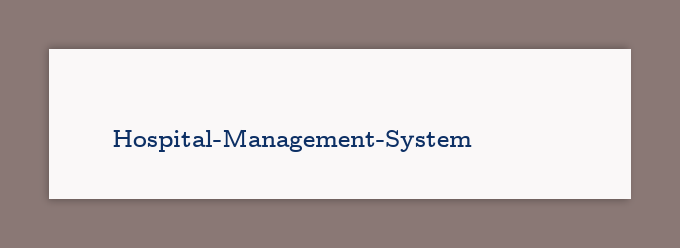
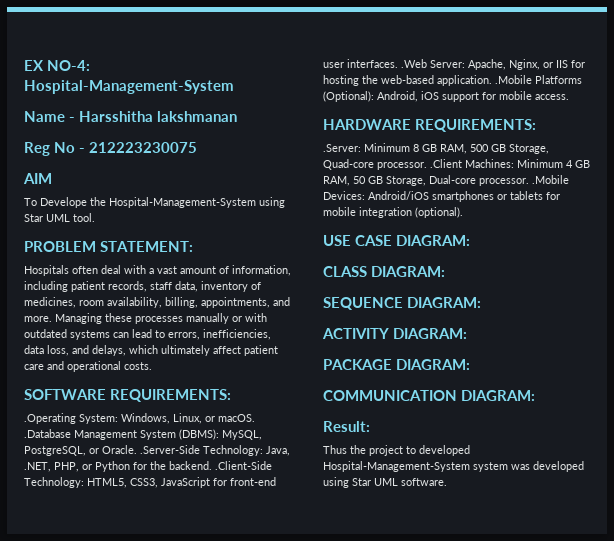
[112,129,472,152] Hospital-Management-System -> [24,60,91,71] [24,80,234,94] [24,111,238,122] [24,142,198,156] [23,173,52,184] [24,197,285,208] [24,213,95,222] [24,241,194,252] [24,265,291,276] [24,281,261,292] [24,297,290,308] [24,313,267,324] [24,329,271,340] [24,345,278,356] [24,361,152,372] [24,389,232,402] [24,413,255,424] [24,429,262,440] [24,445,290,456] [24,461,272,472] [24,477,276,488] [323,59,585,70] [323,75,582,86] [323,91,569,102] [323,119,537,132] [323,143,549,154] [323,159,590,170] [323,175,569,186] [323,191,560,202] [323,207,463,218] [323,235,471,246] [323,266,446,277] [323,297,482,310] [322,328,468,339] [323,359,471,370] [323,390,536,401] [323,421,370,432] [323,445,470,456] [323,461,584,472] [323,477,447,488] EX NO-4: Hospital-Management-System // Name - Harsshitha lakshmanan // Reg No - 212223230075 // AIM // To Develope the Hospital-Management-System using Star UML tool. // PROBLEM STATEMENT: // Hospitals often deal with a vast amount of information, including patient records, staff data, inventory of medicines, room availability, billing, appointments, and more. Managing these processes manually or with outdated systems can lead to errors, inefficiencies, data loss, and delays, which ultimately affect patient care and operational costs. // SOFTWARE REQUIREMENTS: // .Operating System: Windows, Linux, or macOS. .Database Management System (DBMS): MySQL, PostgreSQL, or Oracle. .Server-Side Technology: Java, .NET, PHP, or Python for the backend. .Client-Side Technology: HTML5, CSS3, JavaScript for front-end user interfaces. .Web Server: Apache, Nginx, or IIS for hosting the web-based application. .Mobile Platforms (Optional): Android, iOS support for mobile access. // HARDWARE REQUIREMENTS: // .Server: Minimum 8 GB RAM, 500 GB Storage, Quad-core processor. .Client Machines: Minimum 4 GB RAM, 50 GB Storage, Dual-core processor. .Mobile Devices: Android/iOS smartphones or tablets for mobile integration (optional). // USE CASE DIAGRAM: // CLASS DIAGRAM: // SEQUENCE DIAGRAM: // ACTIVITY DIAGRAM: // PACKAGE DIAGRAM: // COMMUNICATION DIAGRAM: // Result: // Thus the project to developed Hospital-Management-System system was developed using Star UML software.

